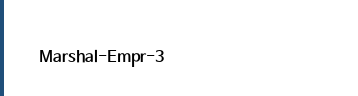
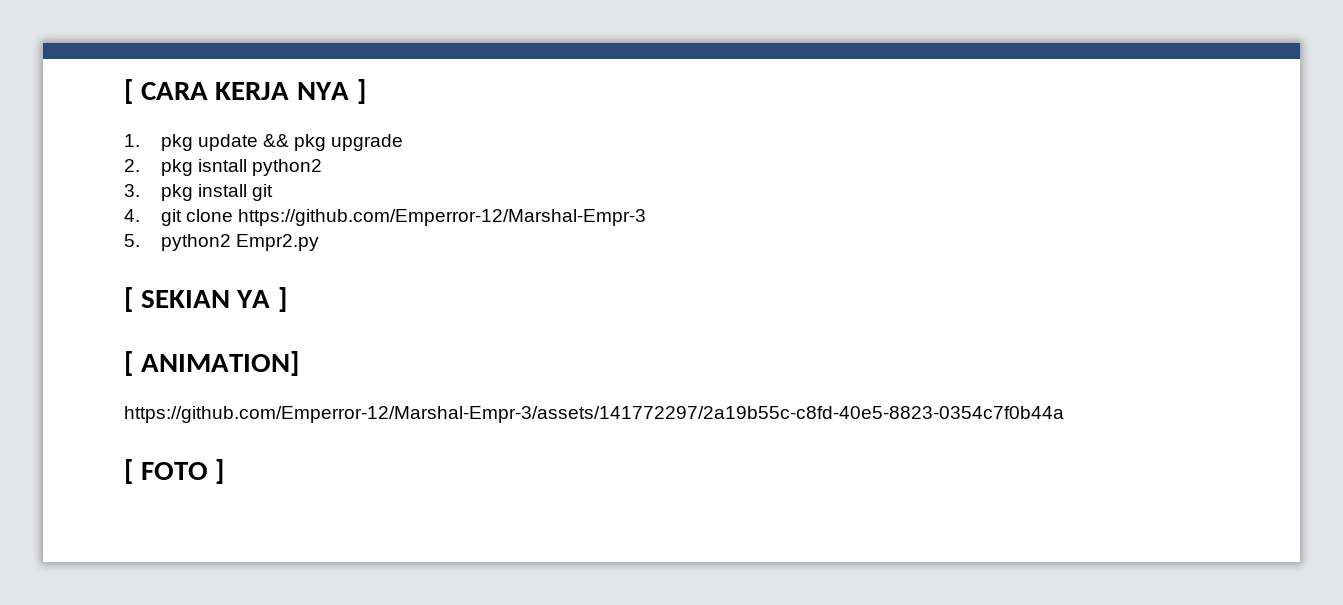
[39,49,164,67] Marshal-Empr-3 -> [124,79,366,104] [124,134,404,151] [124,159,323,176] [124,184,274,201] [124,209,647,226] [124,234,319,251] [124,287,288,312] [124,351,299,376] [124,406,1064,423] [124,459,225,484] [ CARA KERJA NYA ] // 1. pkg update && pkg upgrade // 2. pkg isntall python2 // 3. pkg install git // 4. git clone https://github.com/Emperror-12/Marshal-Empr-3 // 5. python2 Empr2.py // [ SEKIAN YA ] // [ ANIMATION] // https://github.com/Emperror-12/Marshal-Empr-3/assets/141772297/2a19b55c-c8fd-40e5-8823-0354c7f0b44a // [ FOTO ]

